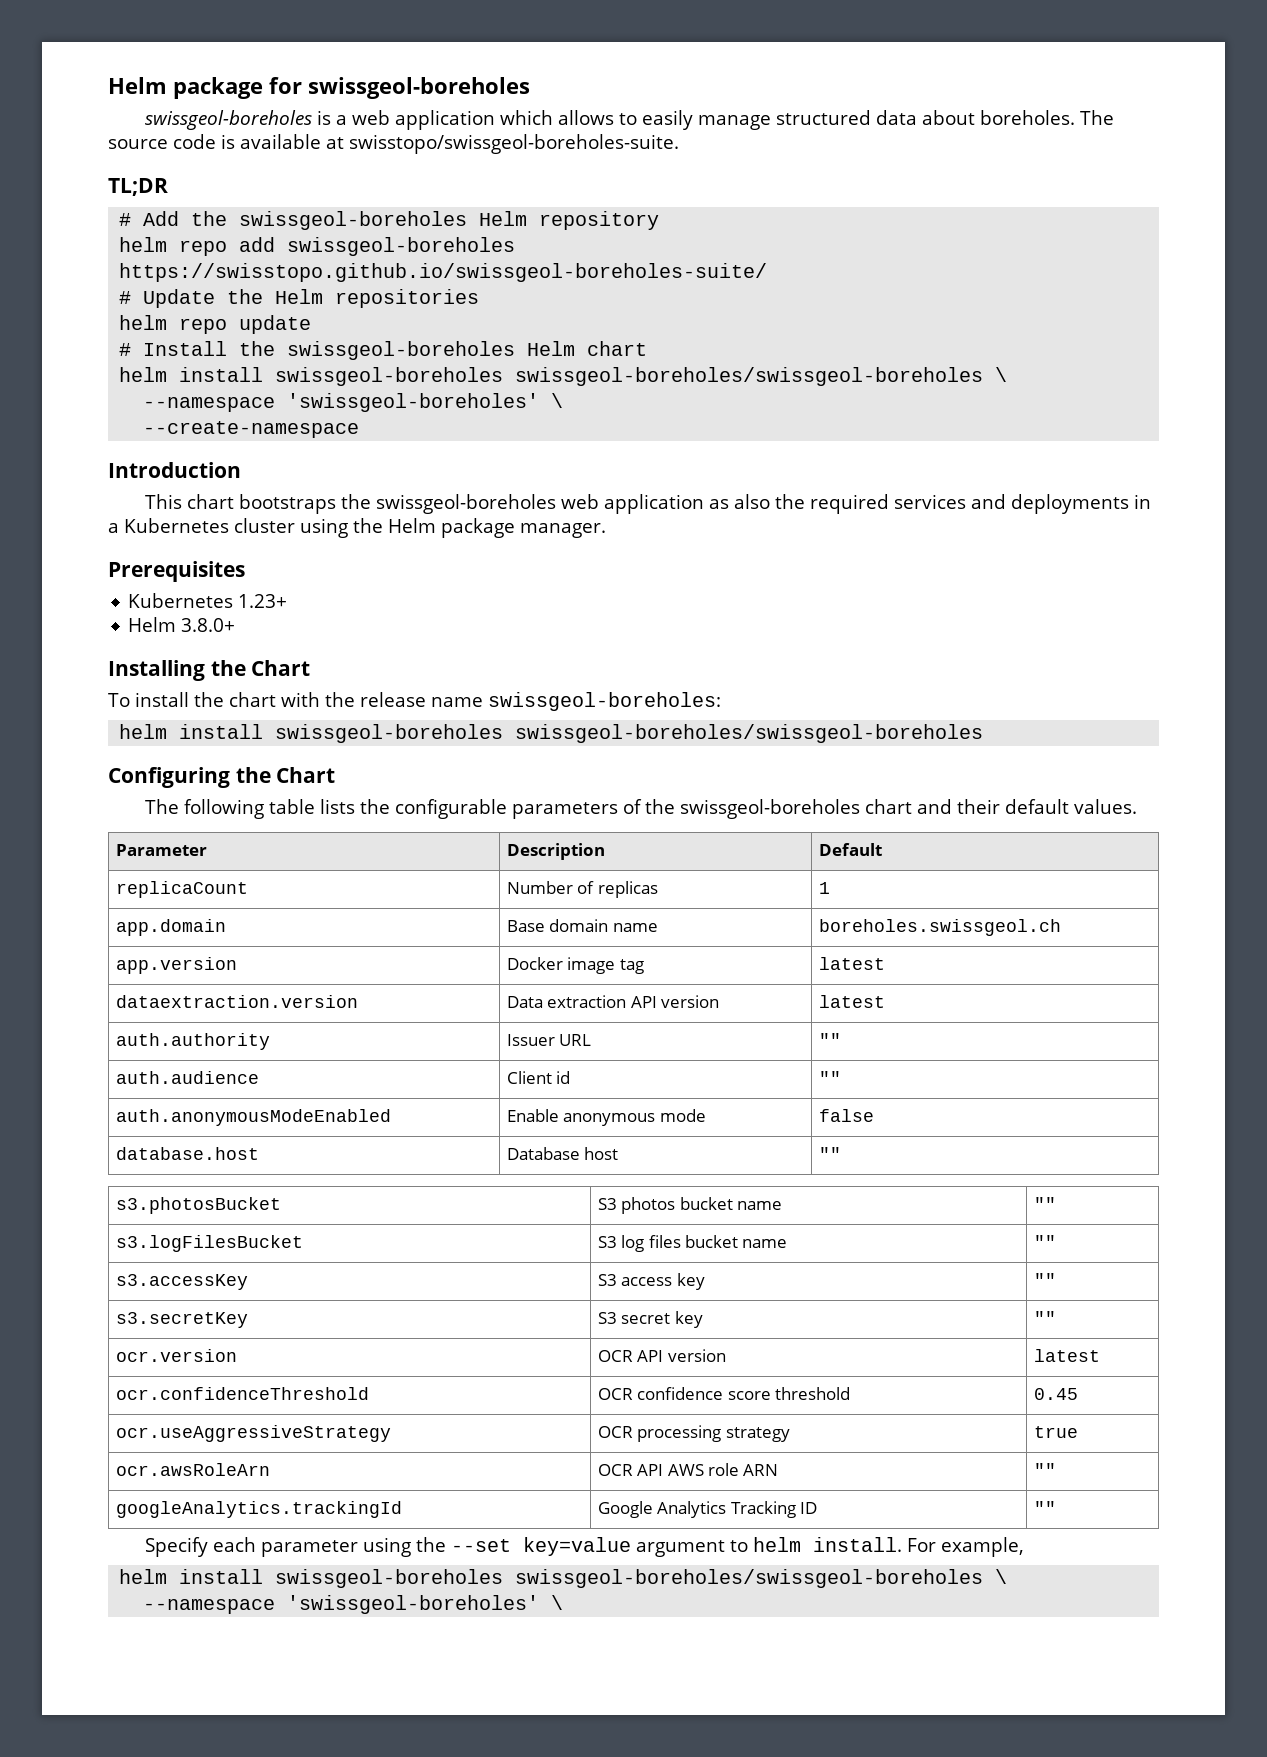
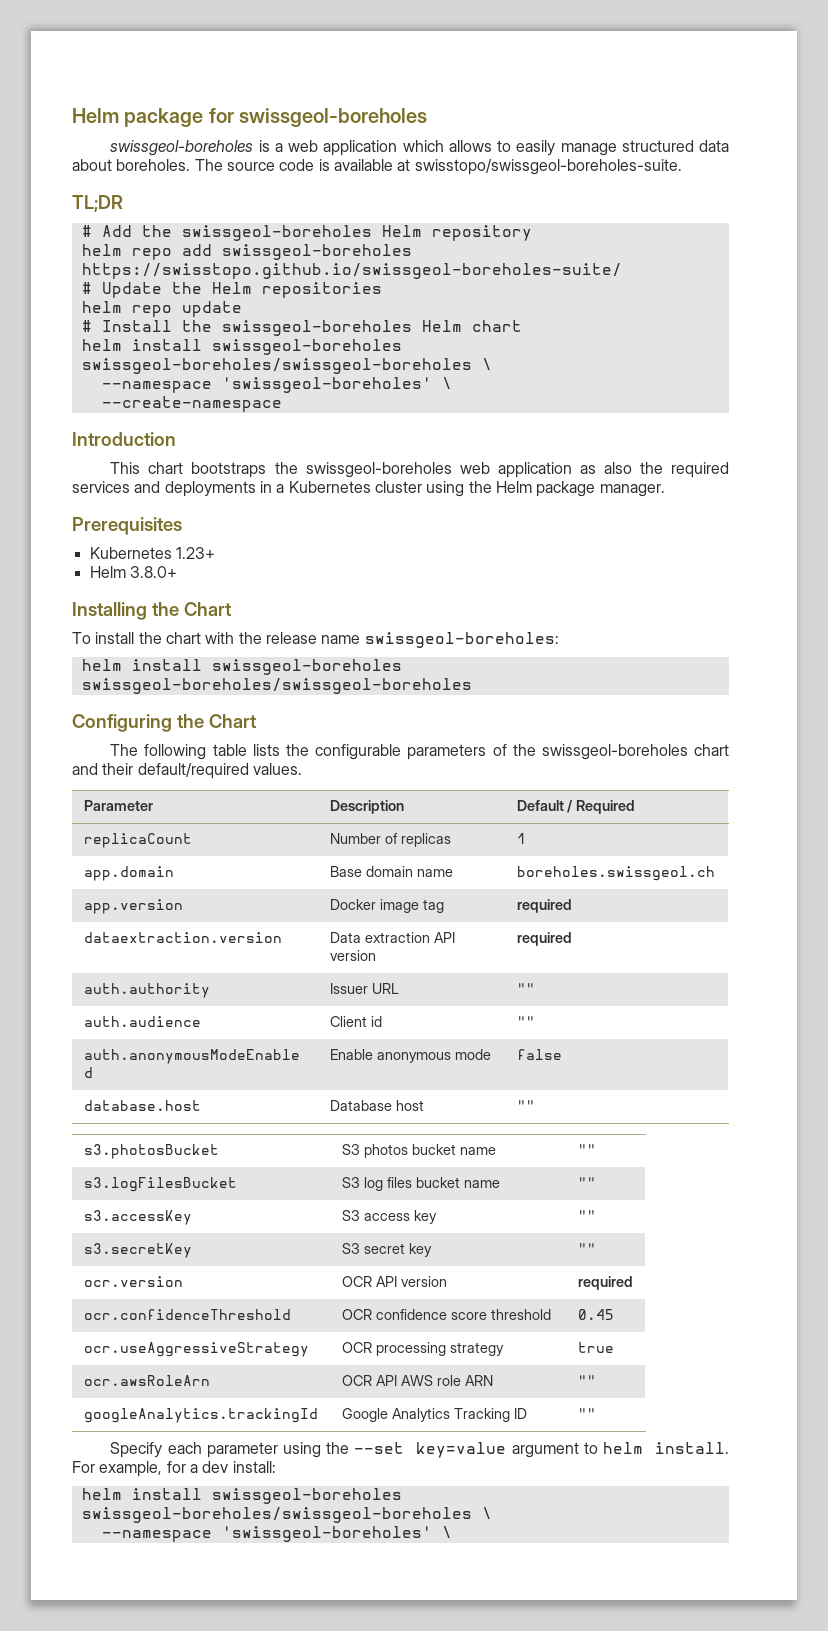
[1004,799,1069,814] default -> [137,763,249,779] default/required
(882, 849) none -> [567,800,636,814] / Required
[818,957,885,970] latest -> [516,899,572,913] required
[818,995,885,1008] latest -> [516,932,572,946] required
[1033,1349,1100,1362] latest -> [577,1276,633,1290] required
(1024, 1547) none -> [166,1461,276,1473] for a dev install:

